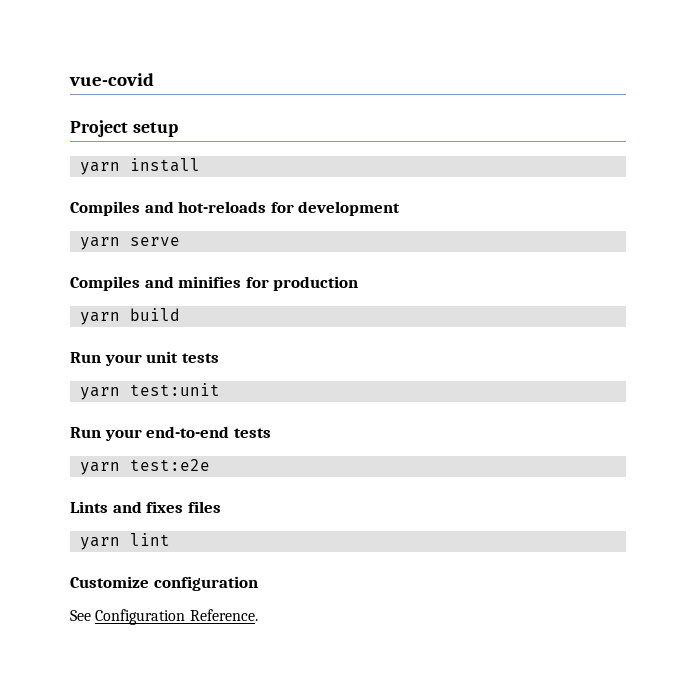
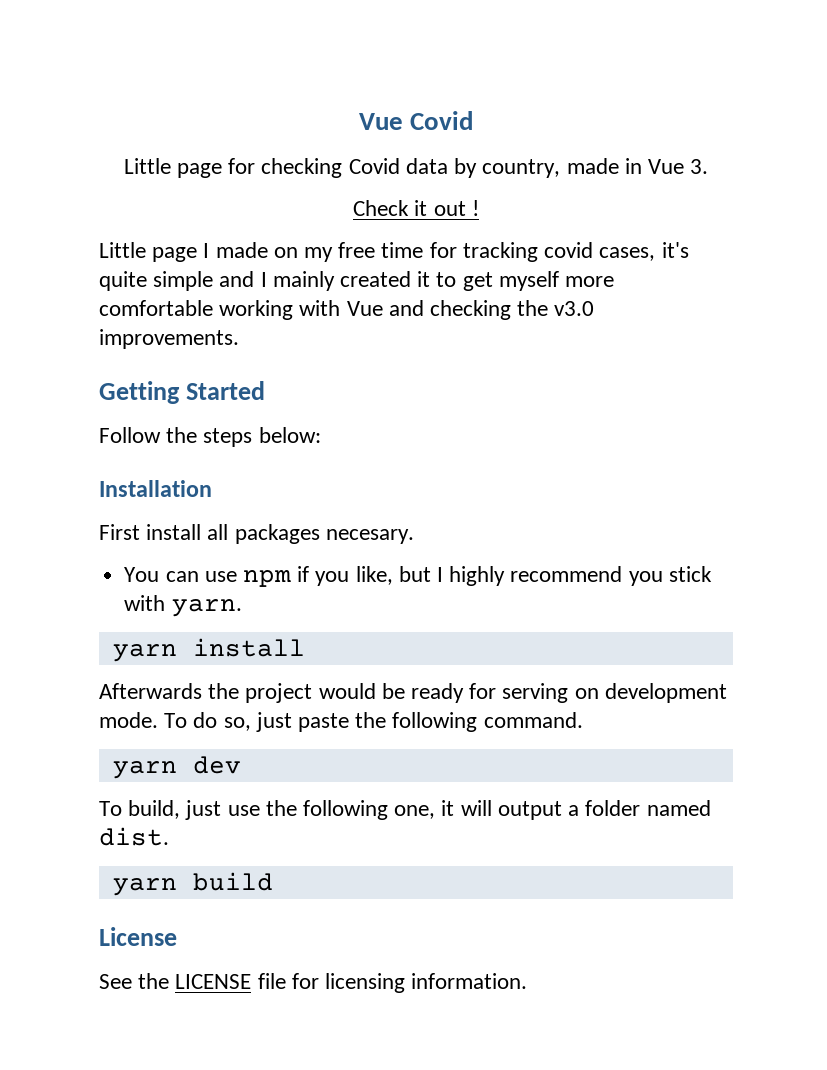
[69,73,154,86] [70,120,178,137] [79,158,200,175] [70,201,401,216] [79,237,180,250] [70,276,359,291] [79,308,180,325] [70,351,219,366] [79,383,220,400] [70,426,271,441] [79,459,210,475] [70,501,221,513] [79,533,170,550] [70,576,258,591] [70,609,258,625] vue-covid // Project setup // yarn install // Compiles and hot-reloads for development // yarn serve // Compiles and minifies for production // yarn build // Run your unit tests // yarn test:unit // Run your end-to-end tests // yarn test:e2e // Lints and fixes files // yarn lint // Customize configuration // See Configuration Reference. -> [358,111,474,130] [123,158,709,178] [353,200,479,216] [99,242,689,262] [99,271,615,291] [99,300,595,320] [99,329,239,349] [99,381,265,404] [99,427,321,447] [99,480,212,497] [99,524,414,544] [124,566,712,587] [124,595,242,617] [112,638,305,662] [99,683,727,703] [99,712,583,732] [112,756,241,779] [99,800,711,820] [99,827,169,846] [112,872,273,896] [99,927,177,946] [99,973,528,993] Vue Covid // Little page for checking Covid data by country, made in Vue 3. // Check it out ! // Little page I made on my free time for tracking covid cases, it's quite simple and I mainly created it to get myself more comfortable working with Vue and checking the v3.0 improvements. // Getting Started // Follow the steps below: // Installation // First install all packages necesary. // You can use npm if you like, but I highly recommend you stick with yarn. // yarn install // Afterwards the project would be ready for serving on development mode. To do so, just paste the following command. // yarn dev // To build, just use the following one, it will output a folder named dist. // yarn build // License // See the LICENSE file for licensing information.

